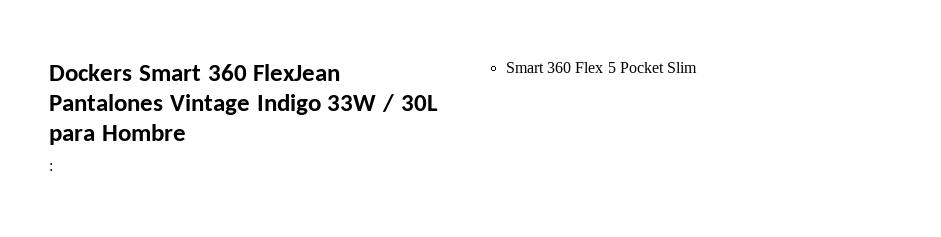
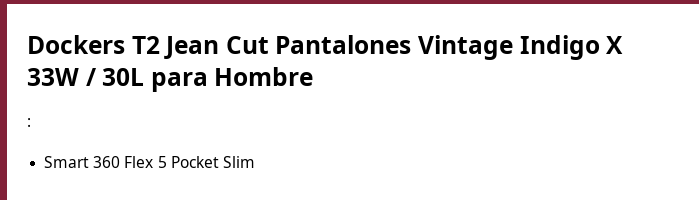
[138,64,341,81] Smart 360 FlexJean -> [131,36,269,60] T2 Jean Cut
(321, 104) none -> [606,36,624,54] X

